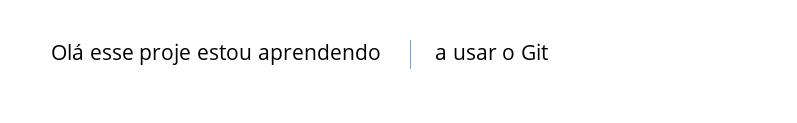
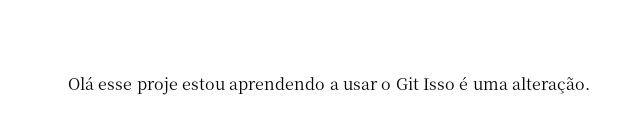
(549, 51) none -> [422,76,590,94] Isso é uma alteração.

